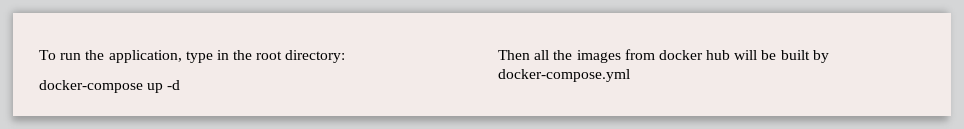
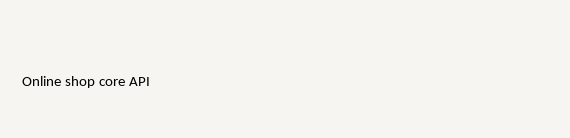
[39,50,346,63] [39,80,181,93] [498,49,829,63] [498,69,630,82] To run the application, type in the root directory: // docker-compose up -d // Then all the images from docker hub will be built by docker-compose.yml -> [22,76,150,88] Online shop core API

